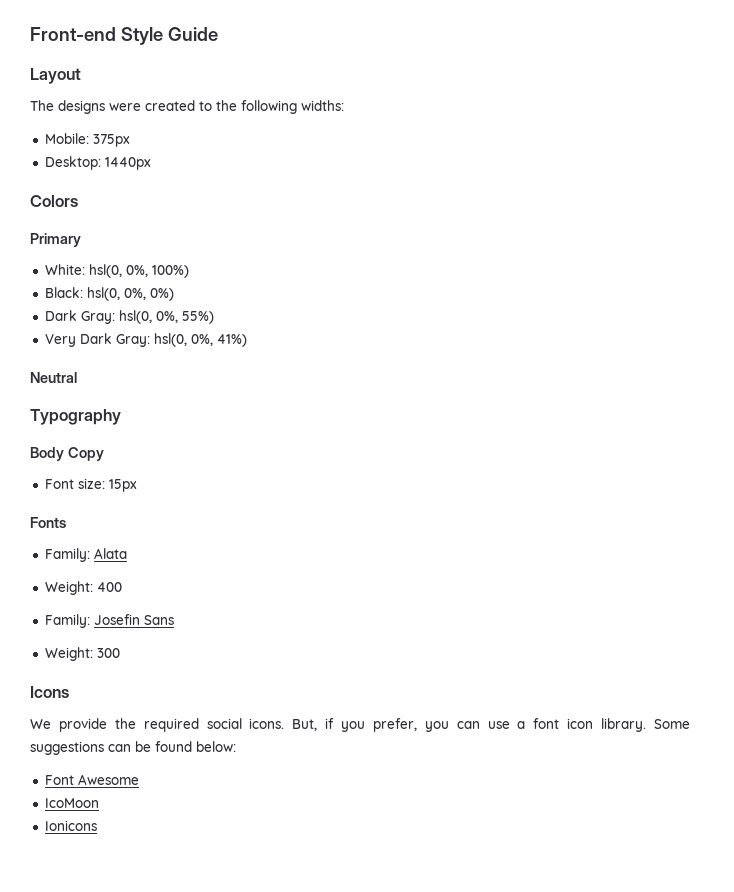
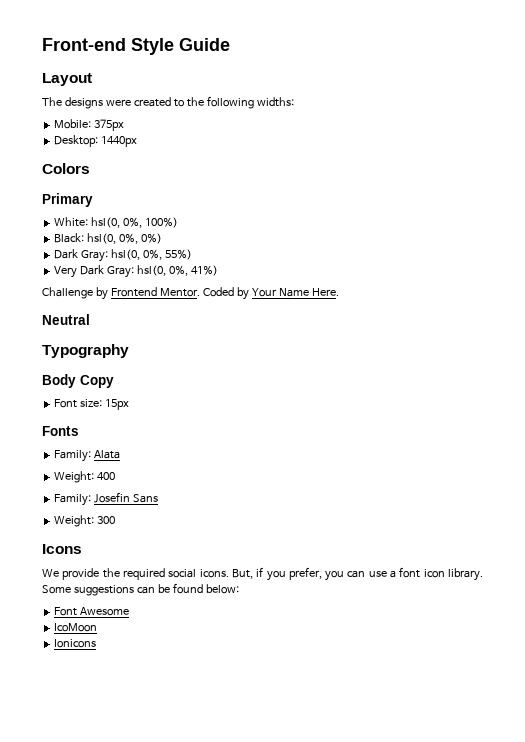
(247, 340) none -> [42,287,339,300] // Challenge by Frontend Mentor. Coded by Your Name Here.

